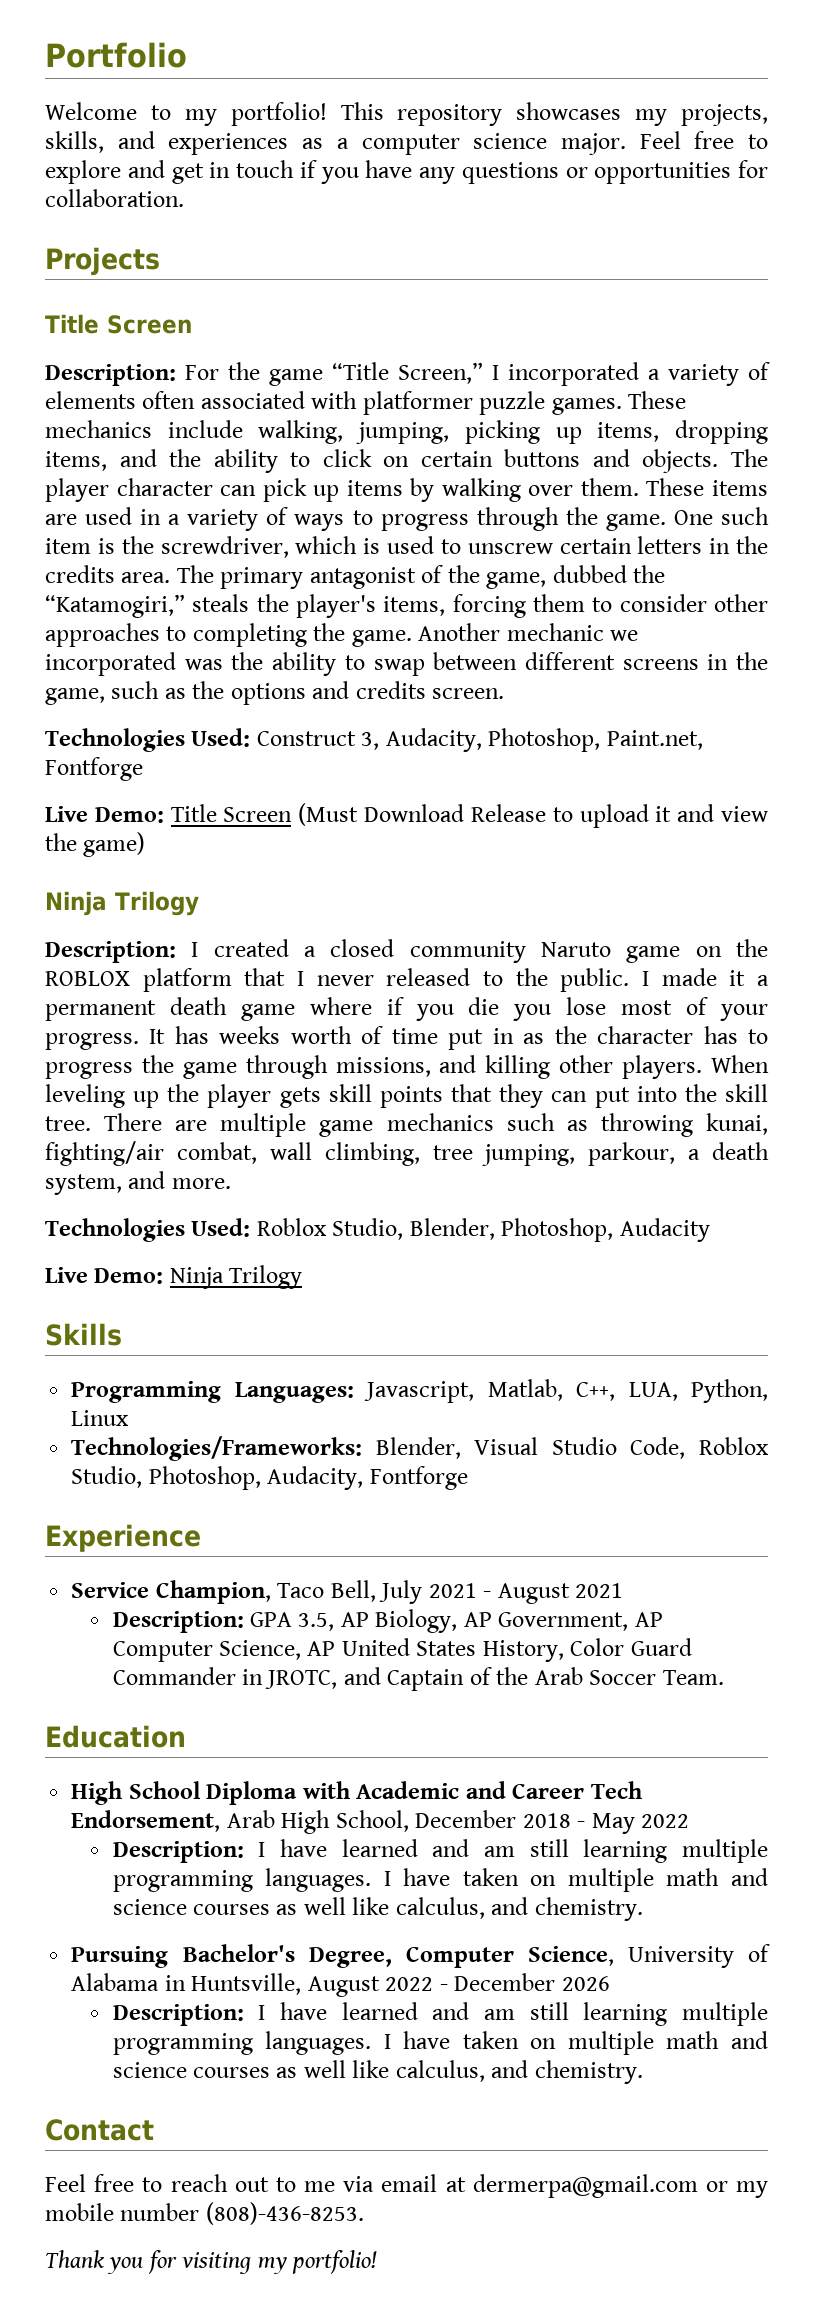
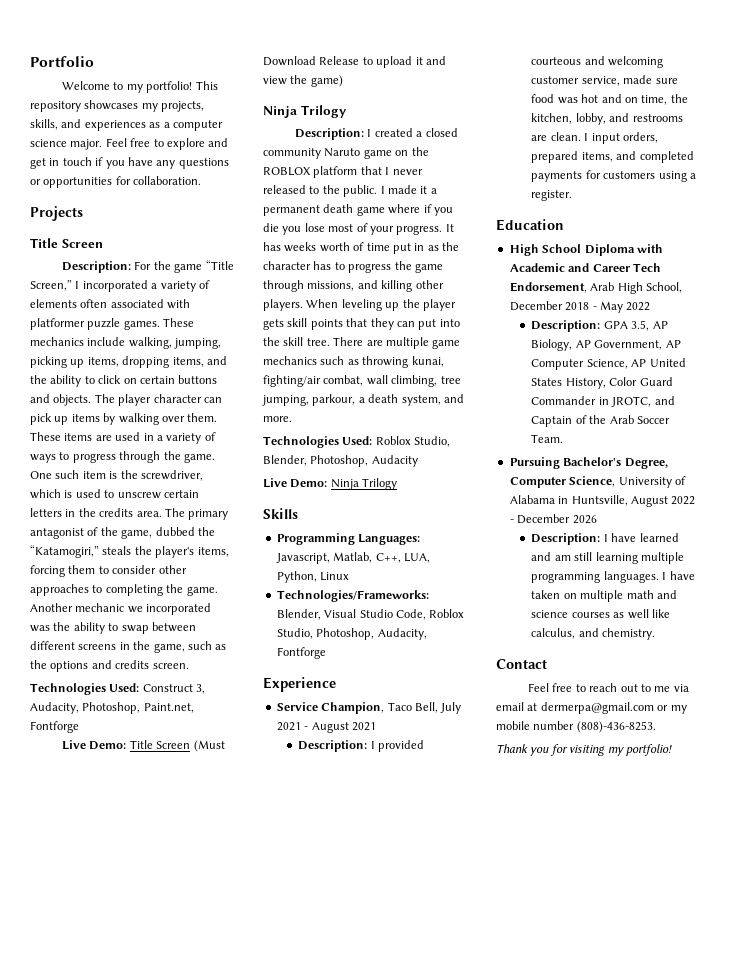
(624, 1590) none -> [298,740,425,752] [531,56,664,68] [531,75,678,86] [531,94,688,105] [531,113,683,125] [531,132,658,144] [531,151,694,163] [531,170,696,182] [531,190,573,201] [496,219,564,231] [509,244,663,256] [509,263,661,272] [509,282,682,294] [509,301,651,313] // Description: I provided courteous and welcoming customer service, made sure food was hot and on time, the kitchen, lobby, and restrooms are clean. I input orders, prepared items, and completed payments for customers using a register. // Education // High School Diploma with Academic and Career Tech Endorsement, Arab High School, December 2018 - May 2022
[45,1725,186,1748] [71,1781,642,1805] [71,1810,690,1834] [112,1839,768,1863] [112,1868,768,1892] [112,1897,643,1921] // Education // High School Diploma with Academic and Career Tech Endorsement, Arab High School, December 2018 - May 2022 // Description: I have learned and am still learning multiple programming languages. I have taken on multiple math and science courses as well like calculus, and chemistry. -> (564, 438) none

